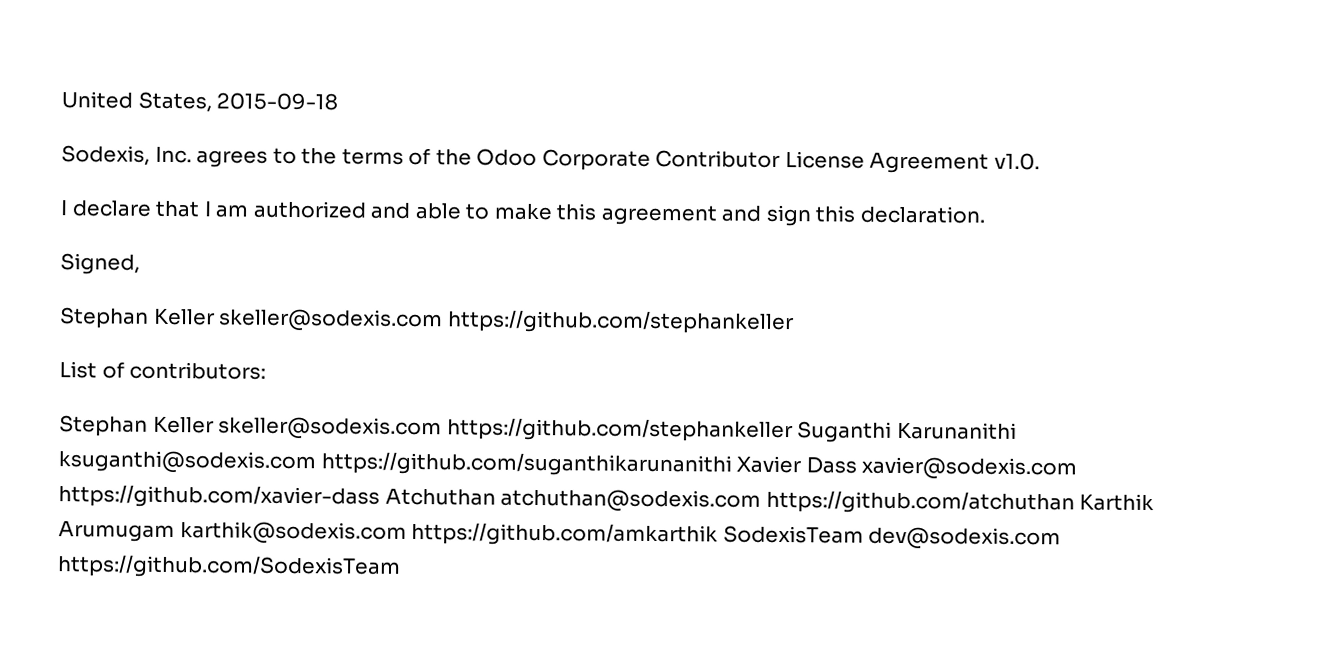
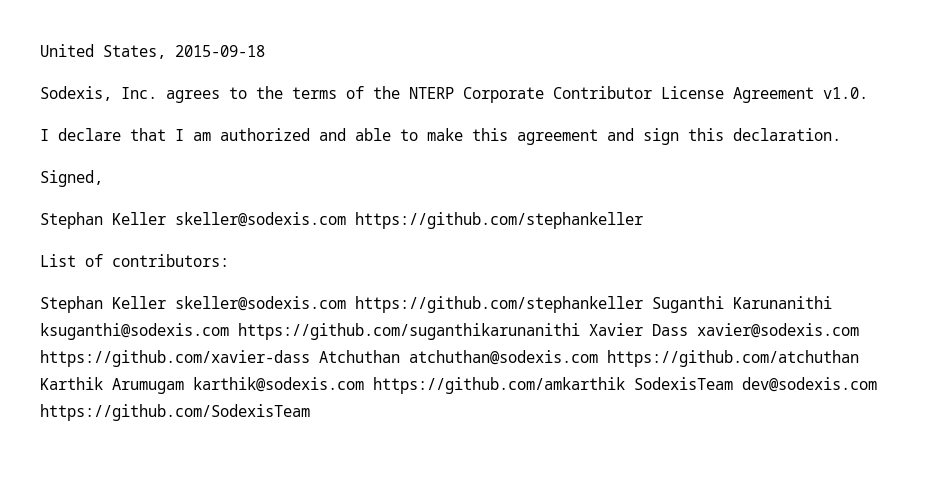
[476,148,538,166] Odoo -> [409,87,454,99] NTERP

